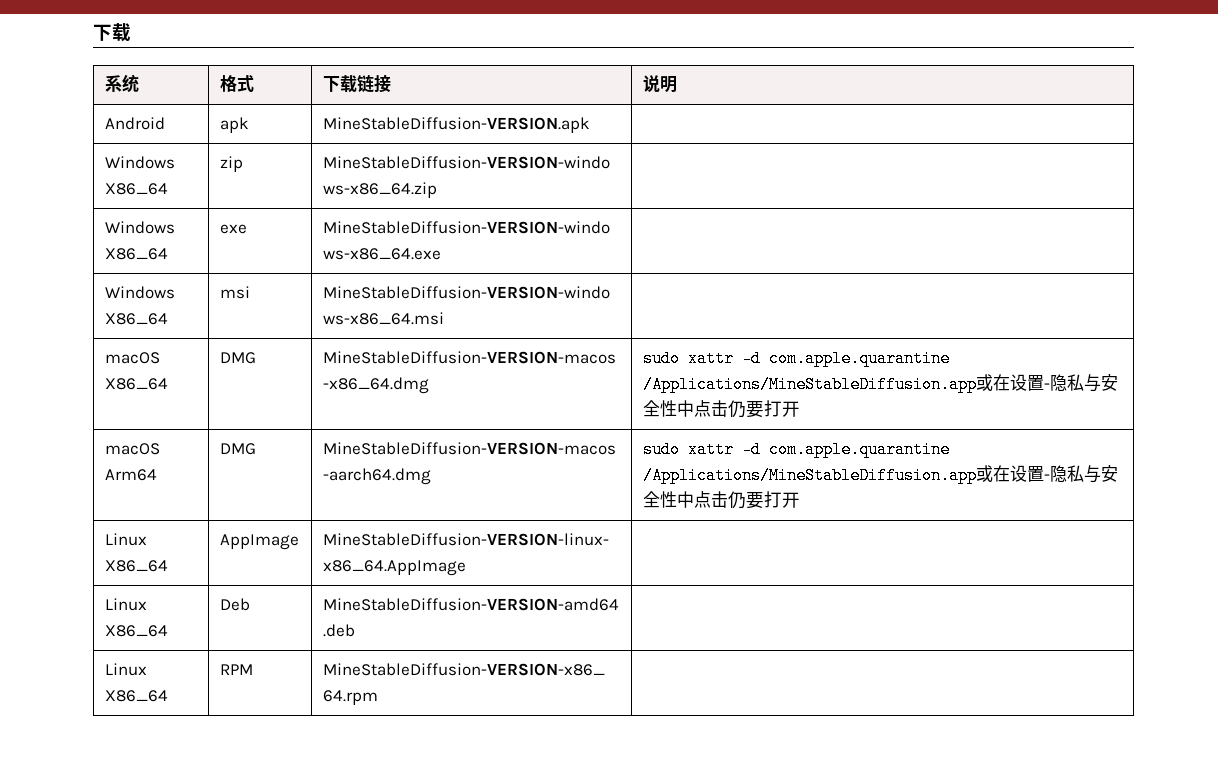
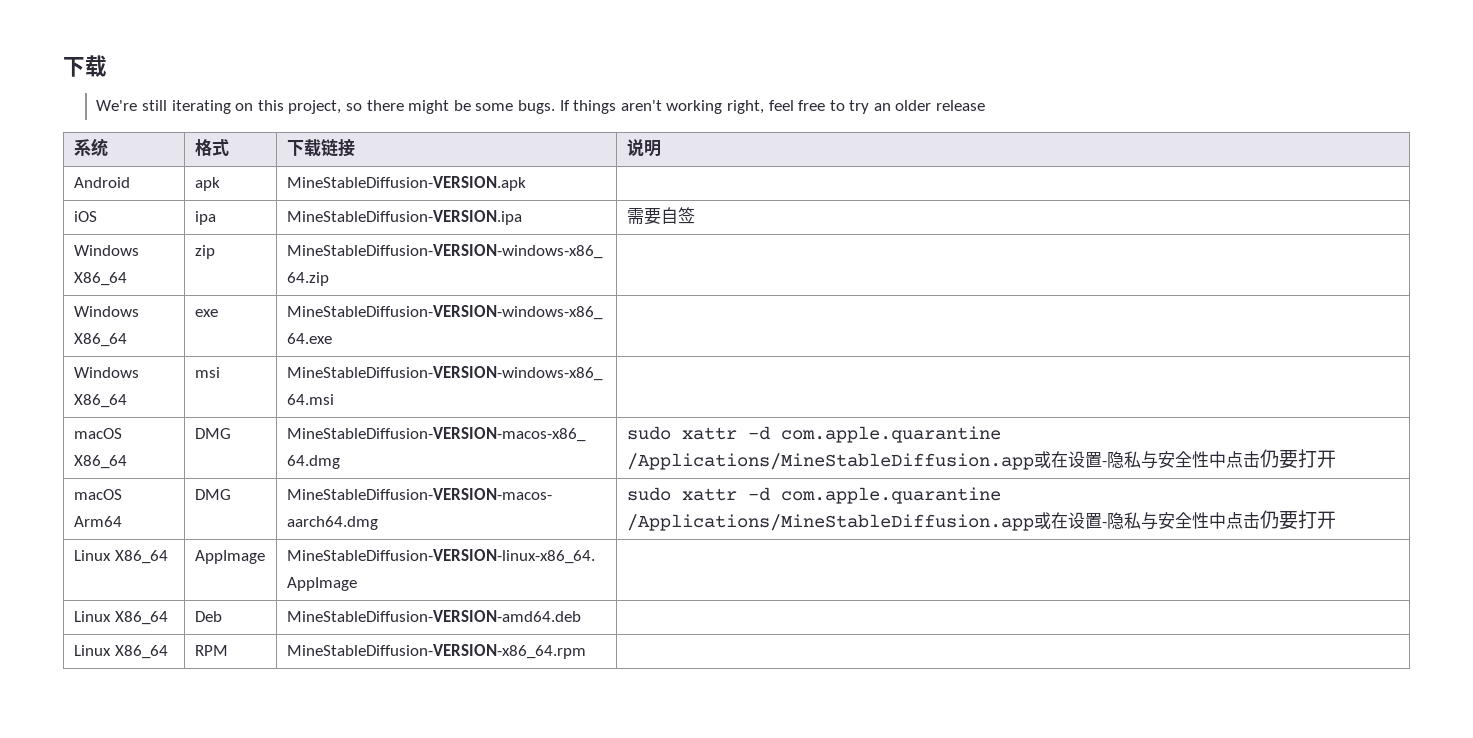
[93,23,131,42] 下载 -> [63,55,107,77] [96,100,986,114] 下载 // We're still iterating on this project, so there might be some bugs. If things aren't working right, feel free to try an older release
(590, 125) none -> [73,211,97,222] [194,211,216,225] [286,210,522,225] [626,207,695,225] // iOS | ipa | MineStableDiffusion-VERSION.ipa | 需要自签

